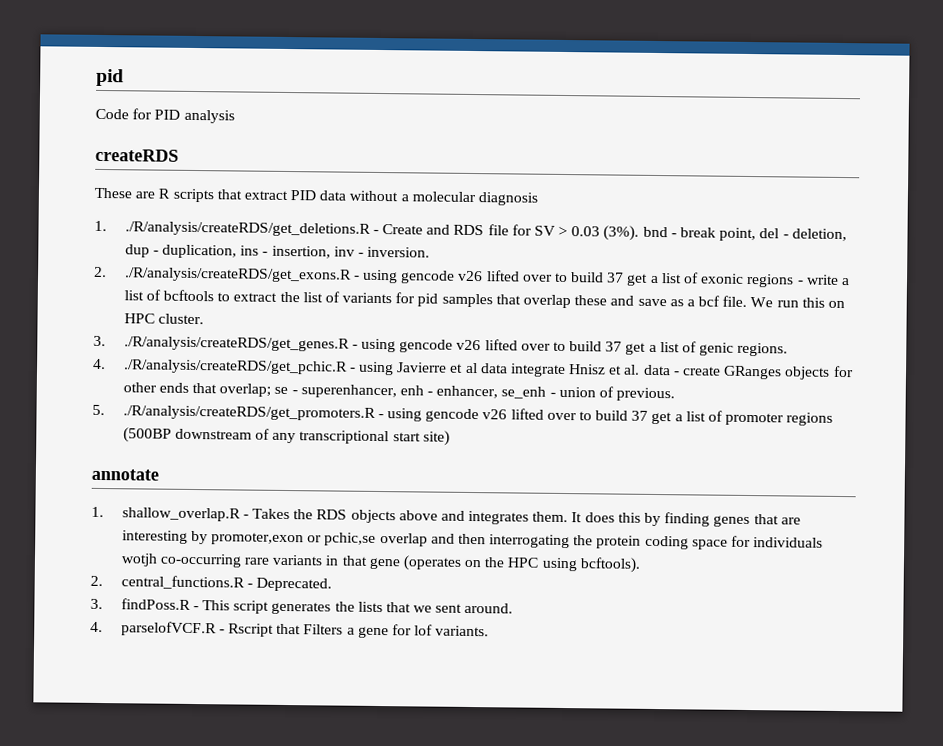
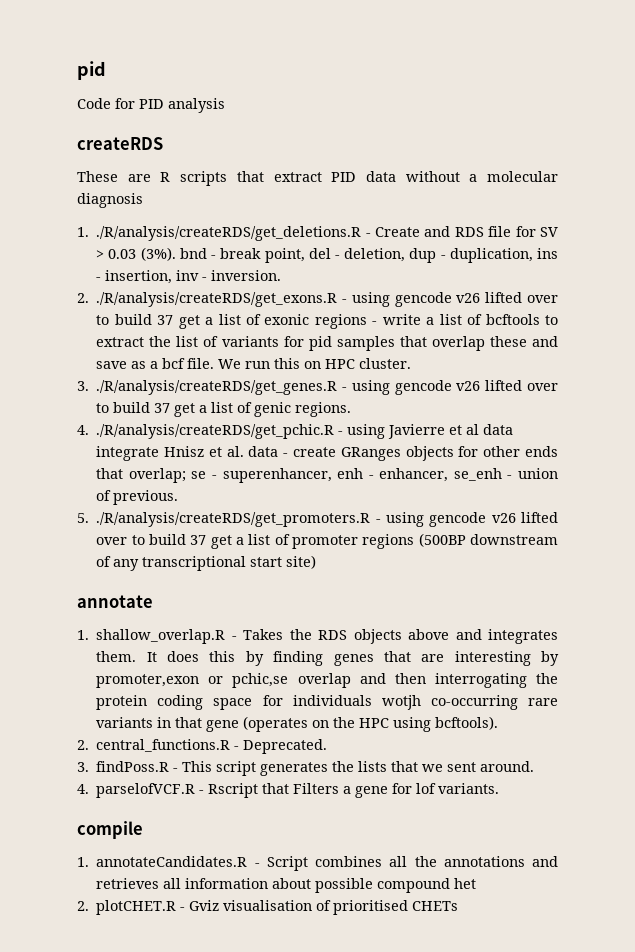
(490, 631) none -> [77,821,143,839] [77,856,558,871] [96,878,477,893] [77,900,459,915] // compile // 1. annotateCandidates.R - Script combines all the annotations and retrieves all information about possible compound het // 2. plotCHET.R - Gviz visualisation of prioritised CHETs

